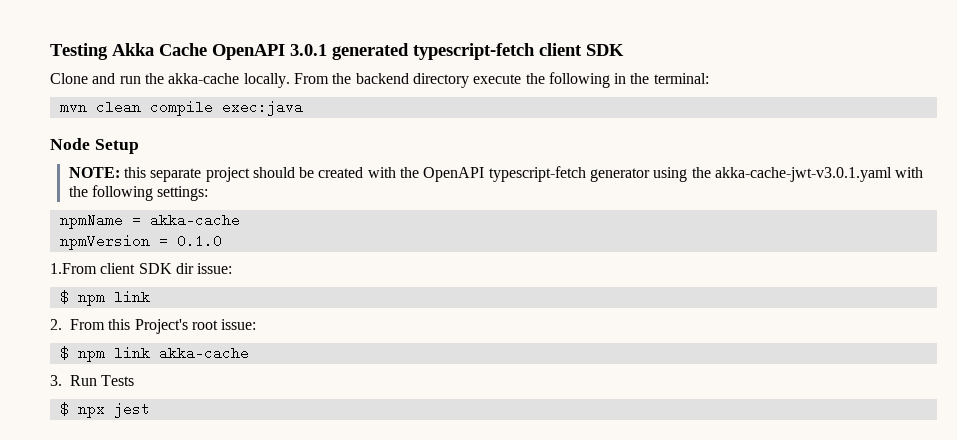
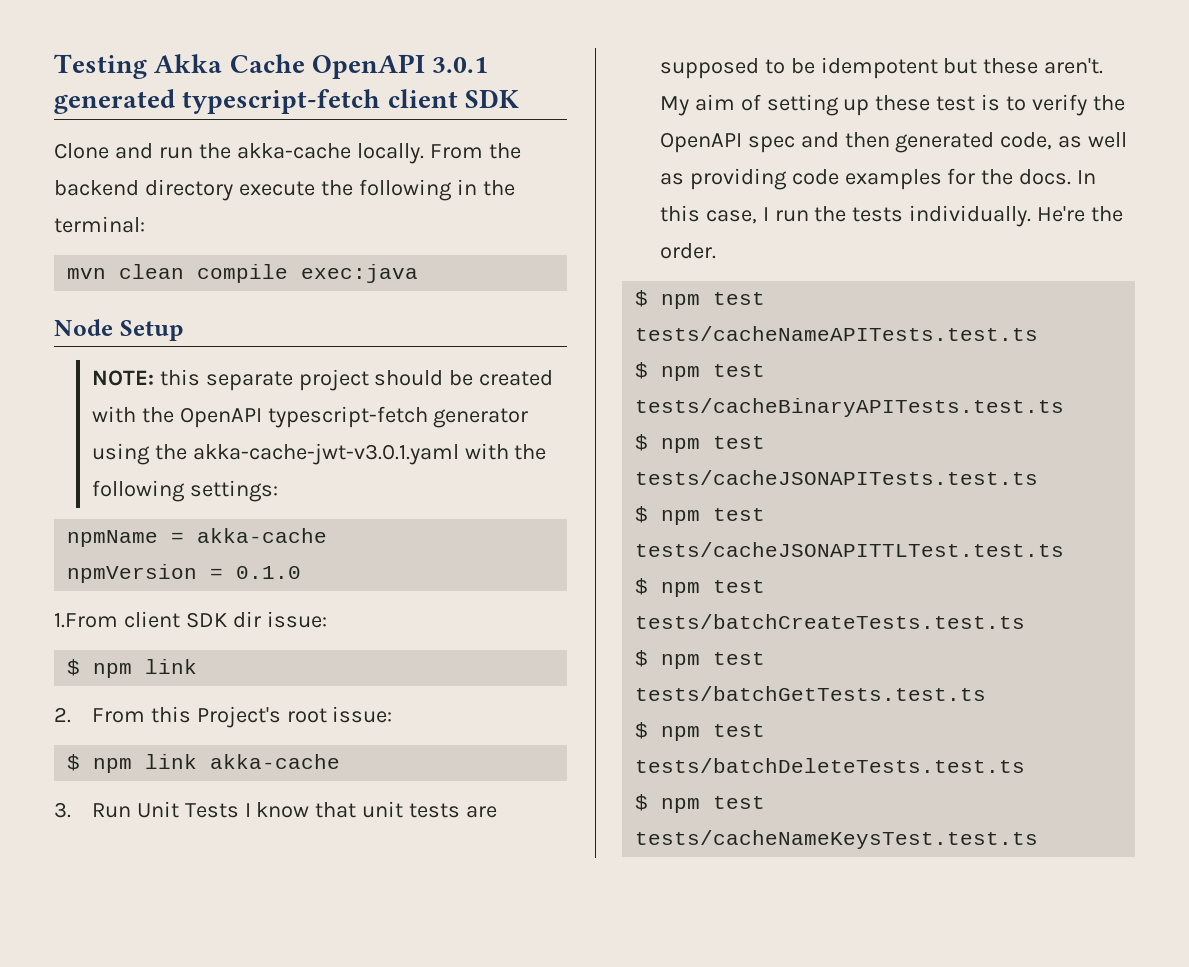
(97, 380) none -> [136,801,179,818] Unit
[59,402,150,418] // $ npx jest -> [244,801,498,818] [659,57,1104,79] [659,94,1126,116] [659,132,1128,153] [659,168,1097,190] [659,205,1124,227] [659,243,716,259] [635,290,766,309] [635,326,1039,341] [635,362,766,381] [635,398,1065,417] [635,434,766,453] [635,470,1039,485] [635,506,766,525] [635,542,1065,557] [635,578,766,597] [635,614,1026,629] [635,650,766,669] [635,686,987,701] [635,722,766,741] [635,758,1026,773] [635,794,766,813] [635,830,1039,849] I know that unit tests are supposed to be idempotent but these aren't. My aim of setting up these test is to verify the OpenAPI spec and then generated code, as well as providing code examples for the docs. In this case, I run the tests individually. He're the order. // $ npm test tests/cacheNameAPITests.test.ts // $ npm test tests/cacheBinaryAPITests.test.ts // $ npm test tests/cacheJSONAPITests.test.ts // $ npm test tests/cacheJSONAPITTLTest.test.ts // $ npm test tests/batchCreateTests.test.ts // $ npm test tests/batchGetTests.test.ts // $ npm test tests/batchDeleteTests.test.ts // $ npm test tests/cacheNameKeysTest.test.ts

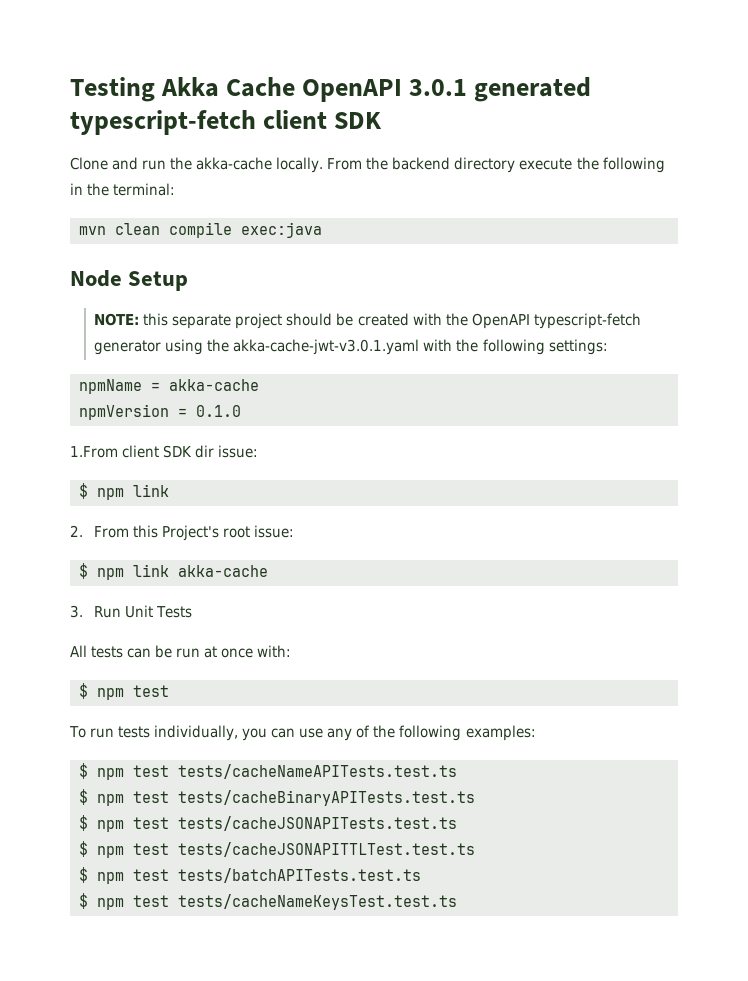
[244,801,498,818] [659,57,1104,79] [659,94,1126,116] [659,132,1128,153] [659,168,1097,190] [659,205,1124,227] [659,243,716,259] I know that unit tests are supposed to be idempotent but these aren't. My aim of setting up these test is to verify the OpenAPI spec and then generated code, as well as providing code examples for the docs. In this case, I run the tests individually. He're the order. -> [70,645,292,658] [79,683,169,700] [69,725,536,741] // All tests can be run at once with: // $ npm test // To run tests individually, you can use any of the following examples:
[635,614,1026,629] [635,650,766,669] [635,686,987,701] [635,722,766,741] [635,758,1026,773] tests/batchCreateTests.test.ts // $ npm test tests/batchGetTests.test.ts // $ npm test tests/batchDeleteTests.test.ts -> [178,868,421,883] tests/batchAPITests.test.ts

